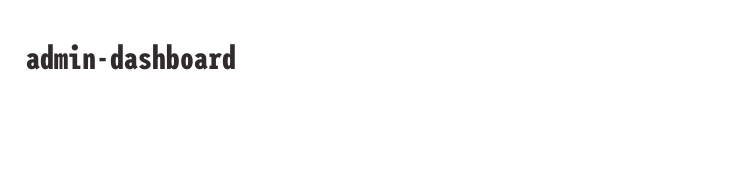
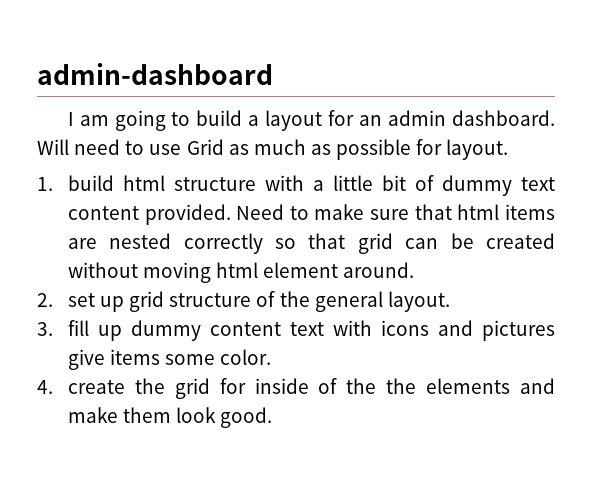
(236, 57) none -> [67,110,555,131] [37,139,509,160] [37,175,555,196] [67,204,555,225] [67,233,555,254] [67,262,415,283] [37,291,450,312] [37,320,555,341] [67,349,272,370] [37,378,556,399] [67,407,273,428] // I am going to build a layout for an admin dashboard. Will need to use Grid as much as possible for layout. // 1. build html structure with a little bit of dummy text content provided. Need to make sure that html items are nested correctly so that grid can be created without moving html element around. // 2. set up grid structure of the general layout. // 3. fill up dummy content text with icons and pictures give items some color. // 4. create the grid for inside of the the elements and make them look good.

